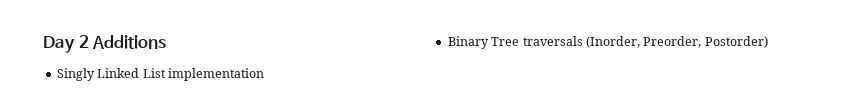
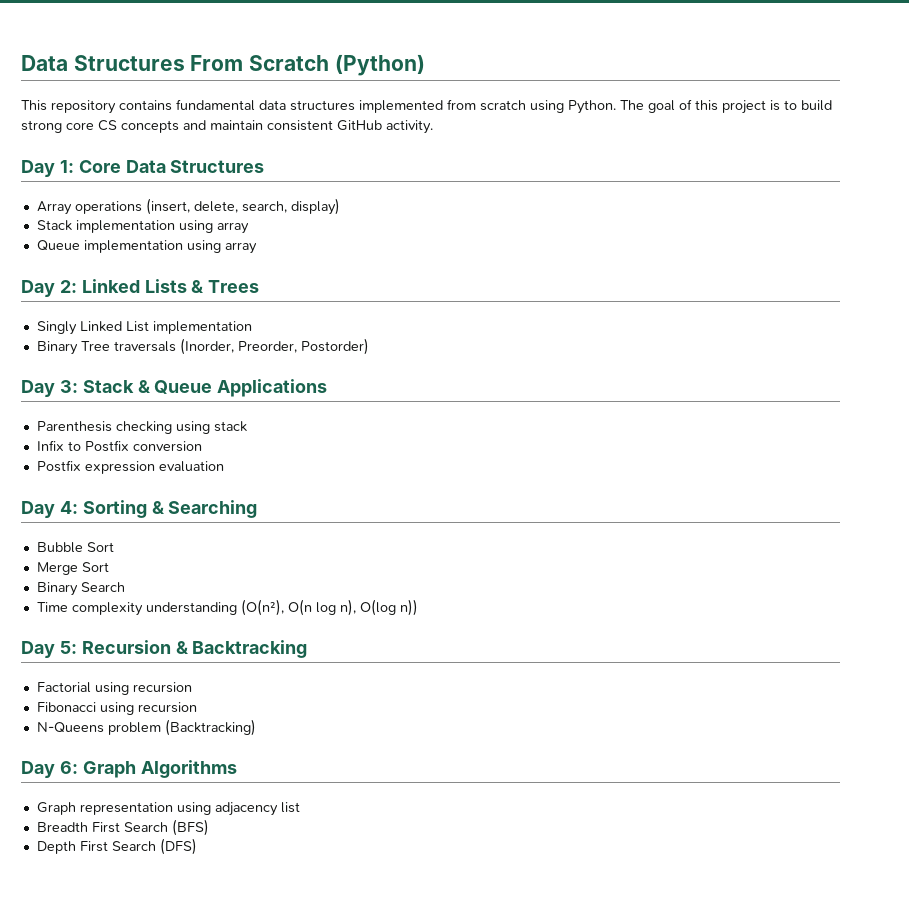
[43,35,167,53] Day 2 Additions -> [21,54,425,76] [21,99,832,114] [21,120,433,134] [21,160,265,177] [36,198,340,215] [36,220,249,234] [36,240,257,254] [21,279,260,297] Data Structures From Scratch (Python) // This repository contains fundamental data structures implemented from scratch using Python. The goal of this project is to build strong core CS concepts and maintain consistent GitHub activity. // Day 1: Core Data Structures // Array operations (insert, delete, search, display) // Stack implementation using array // Queue implementation using array // Day 2: Linked Lists & Trees
(768, 42) none -> [21,379,328,397] [36,421,247,434] [36,440,202,452] [36,460,224,474] [21,500,258,518] [36,542,114,553] [36,562,109,575] [36,582,125,596] [36,599,418,616] [21,640,308,658] [36,682,192,695] [36,702,197,715] [36,719,256,736] [21,760,237,778] [36,802,300,816] [36,819,209,836] [36,838,197,855] // Day 3: Stack & Queue Applications // Parenthesis checking using stack // Infix to Postfix conversion // Postfix expression evaluation // Day 4: Sorting & Searching // Bubble Sort // Merge Sort // Binary Search // Time complexity understanding (O(n²), O(n log n), O(log n)) // Day 5: Recursion & Backtracking // Factorial using recursion // Fibonacci using recursion // N-Queens problem (Backtracking) // Day 6: Graph Algorithms // Graph representation using adjacency list // Breadth First Search (BFS) // Depth First Search (DFS)

